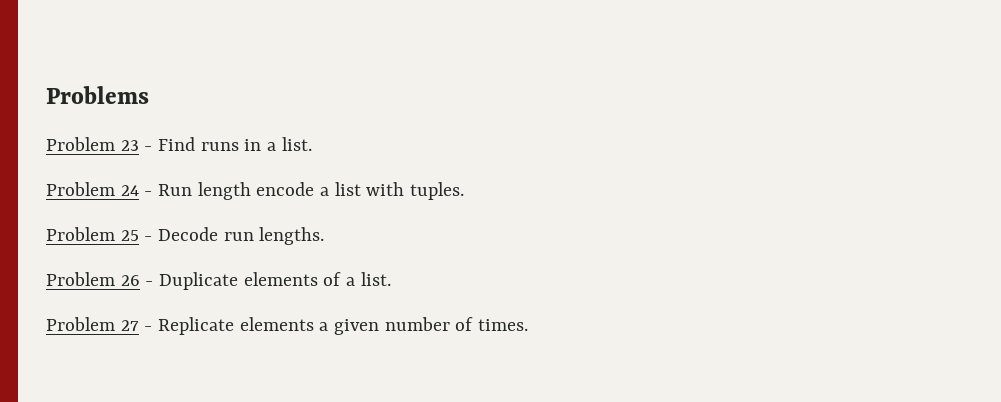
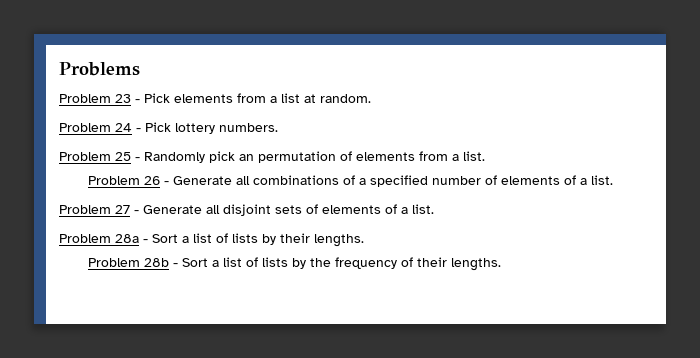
[158,137,312,151] [46,182,465,200] [46,227,325,245] [46,272,239,290] Find runs in a list. // Problem 24 - Run length encode a list with tuples. // Problem 25 - Decode run lengths. // Problem 26 - Duplicate -> [144,93,371,103] [59,122,278,134] [59,151,485,163] [88,175,498,187] Pick elements from a list at random. // Problem 24 - Pick lottery numbers. // Problem 25 - Randomly pick an permutation of elements from a list. // Problem 26 - Generate all combinations of a specified number of
[158,317,529,335] Replicate elements a given number of times. -> [143,204,434,216] [59,233,364,247] [88,257,502,271] Generate all disjoint sets of elements of a list. // Problem 28a - Sort a list of lists by their lengths. // Problem 28b - Sort a list of lists by the frequency of their lengths.

